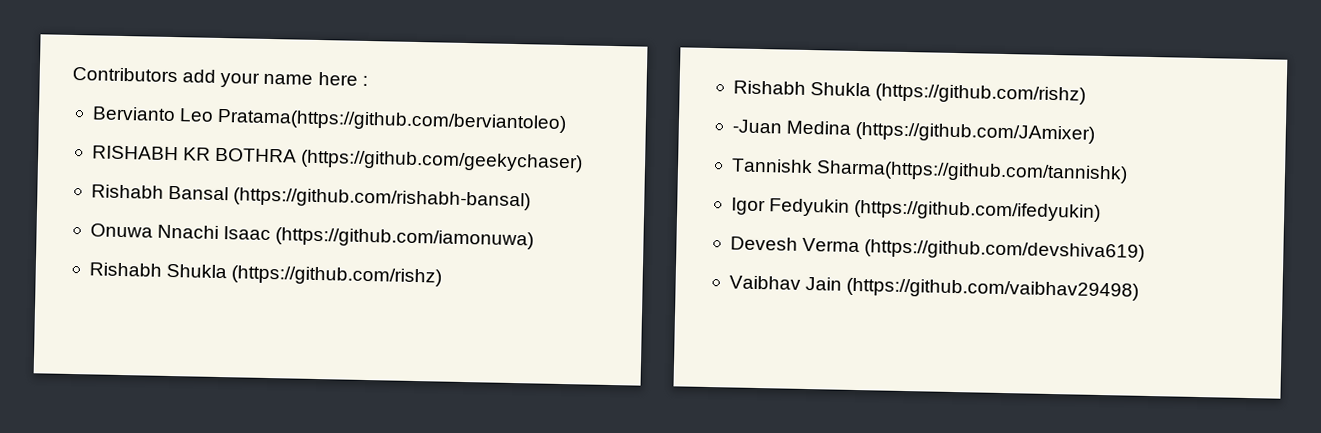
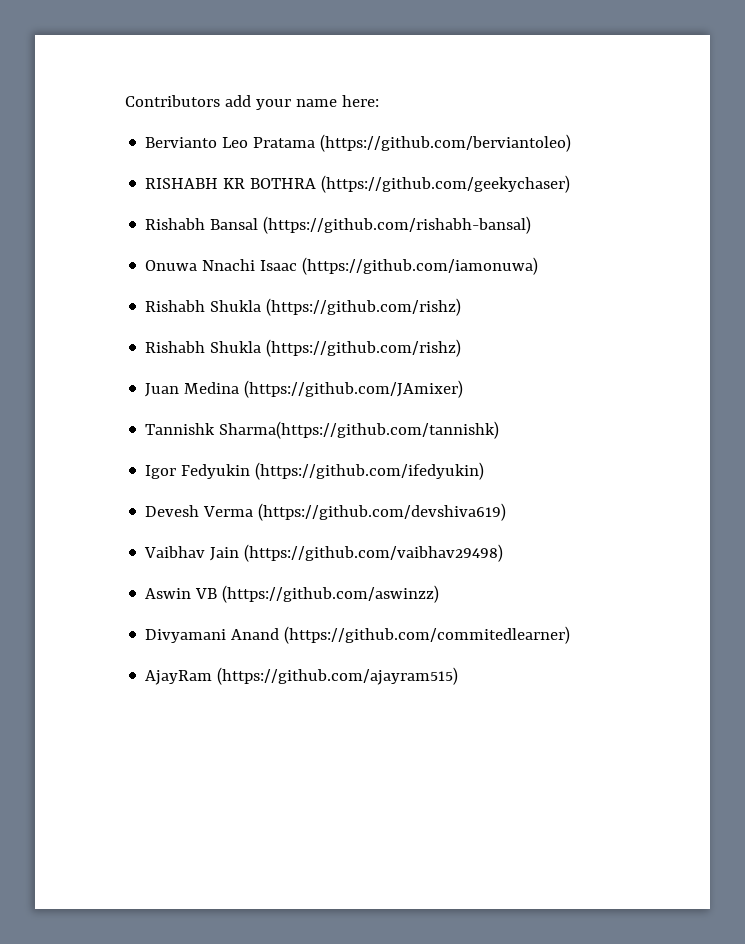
[317,71,368,86] here : -> [341,95,379,107] here:
[217,108,568,134] Pratama(https://github.com/berviantoleo) -> [253,134,572,152] Pratama (https://github.com/berviantoleo)
[731,119,782,134] -Juan -> [145,383,180,397] Juan
(1140, 289) none -> [145,585,440,603] [145,626,571,644] [145,667,459,685] // Aswin VB (https://github.com/aswinzz) // Divyamani Anand (https://github.com/commitedlearner) // AjayRam (https://github.com/ajayram515)

